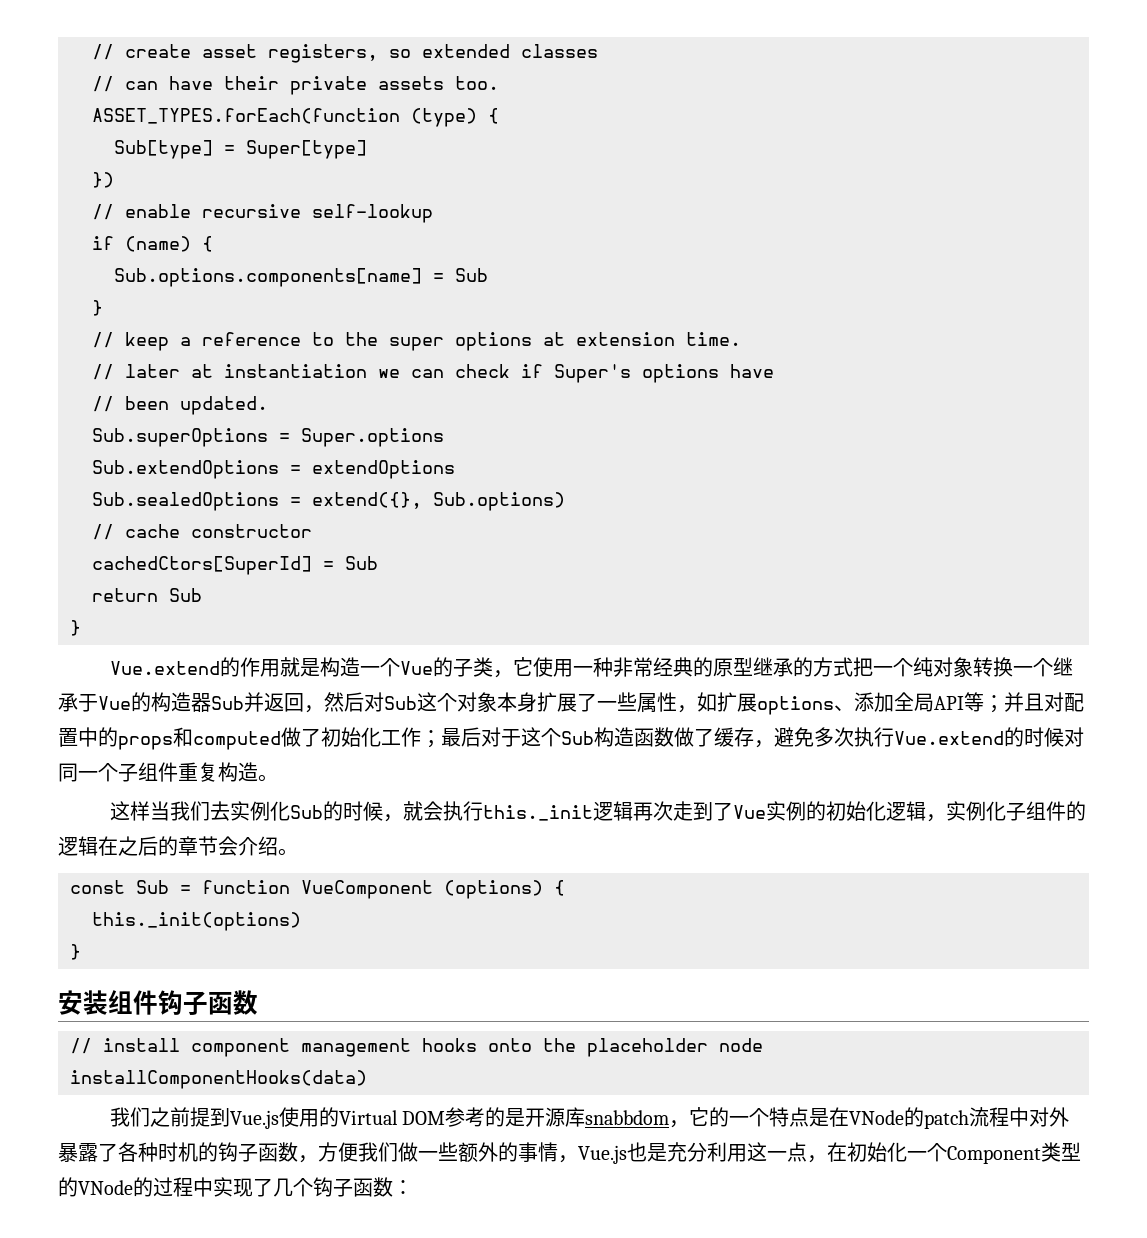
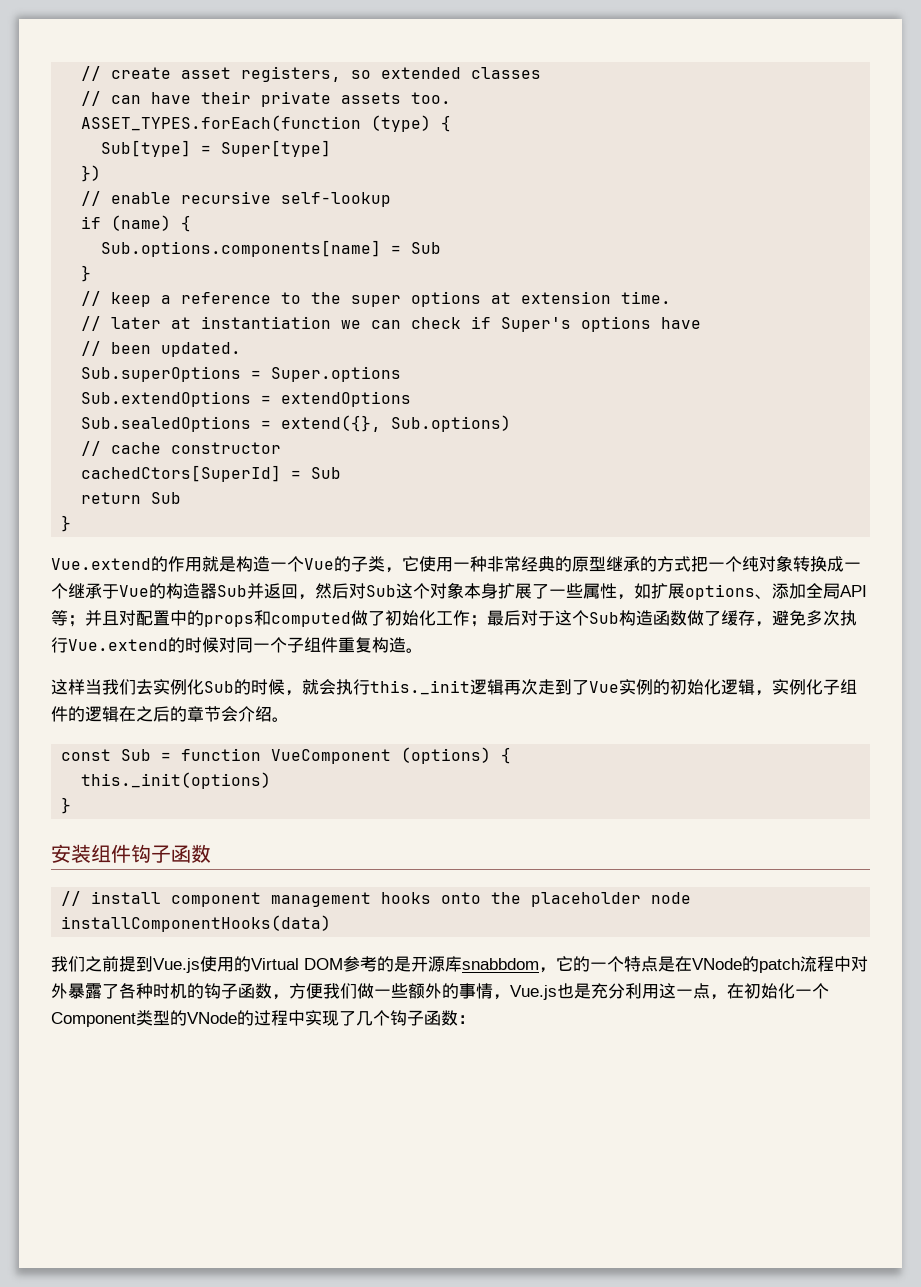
(1013, 667) none -> [827,556,844,572] 成

